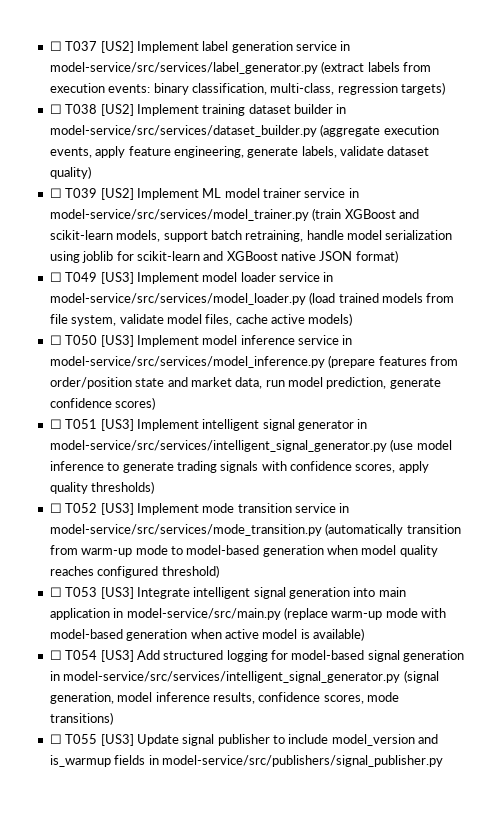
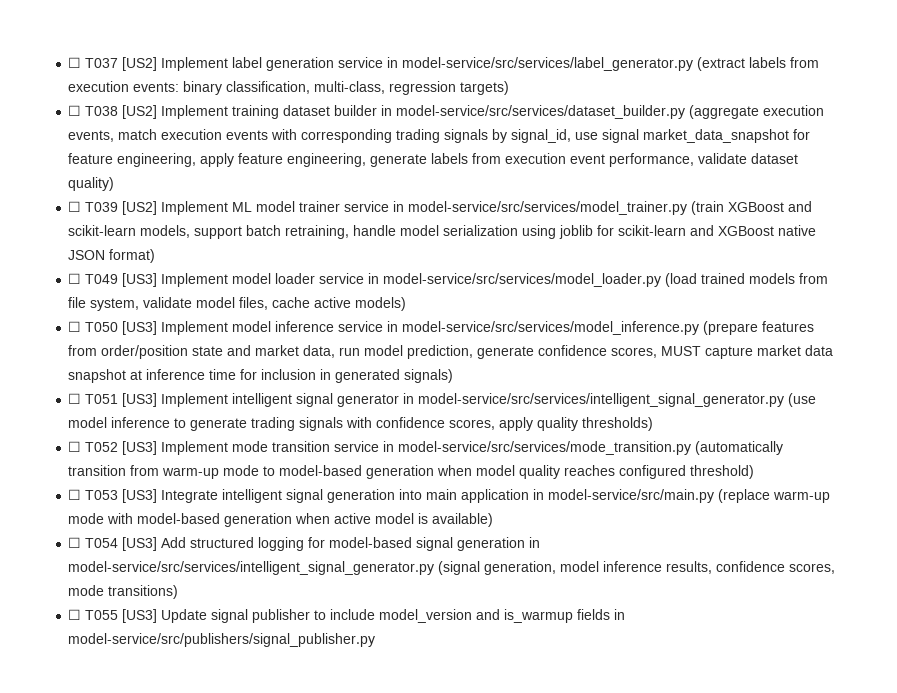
[95,146,337,158] apply feature engineering, generate labels, -> [118,129,811,143] [68,153,695,167] match execution events with corresponding trading signals by signal_id, use signal market_data_snapshot for feature engineering, apply feature engineering, generate labels from execution event performance,
[115,397,156,410] scores) -> [611,345,834,359] [68,369,454,383] scores, MUST capture market data snapshot at inference time for inclusion in generated signals)

